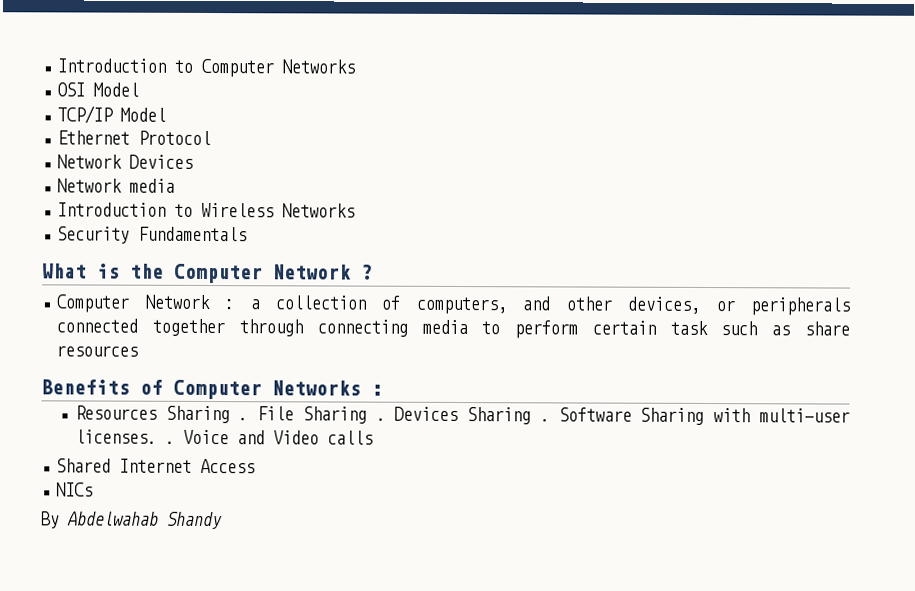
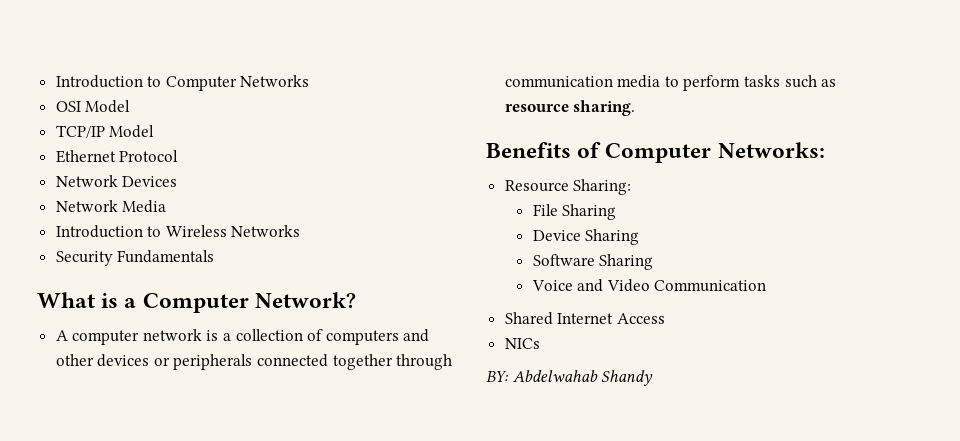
[129,178,176,193] media -> [122,200,167,213] Media
[130,263,373,284] [56,294,235,313] the Computer Network ? // Computer Network : -> [124,292,356,313] [55,329,219,345] a Computer Network? // A computer network is
[415,296,507,315] computers, -> [325,330,399,345] computers
[627,296,701,314] devices, -> [97,354,150,367] devices
[316,319,408,337] connecting -> [504,76,613,88] communication
[591,320,850,336] [56,345,139,357] [41,379,383,400] [74,405,249,424] certain task such as share resources // Benefits of Computer Networks : // Resources Sharing . -> [744,75,837,88] [504,100,636,116] [486,142,825,163] [504,179,632,195] tasks such as resource sharing. // Benefits of Computer Networks: // Resource Sharing: //
[375,406,550,425] . Devices Sharing . -> [532,229,640,245] // Device Sharing //
[713,408,851,423] [74,429,175,444] with multi-user licenses. . -> (654, 262) //
[326,430,373,445] calls -> [654,280,767,292] Communication
[41,511,60,529] By -> [486,371,508,382] BY:

